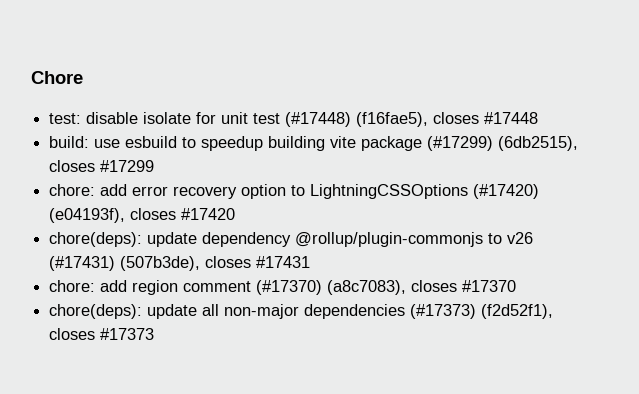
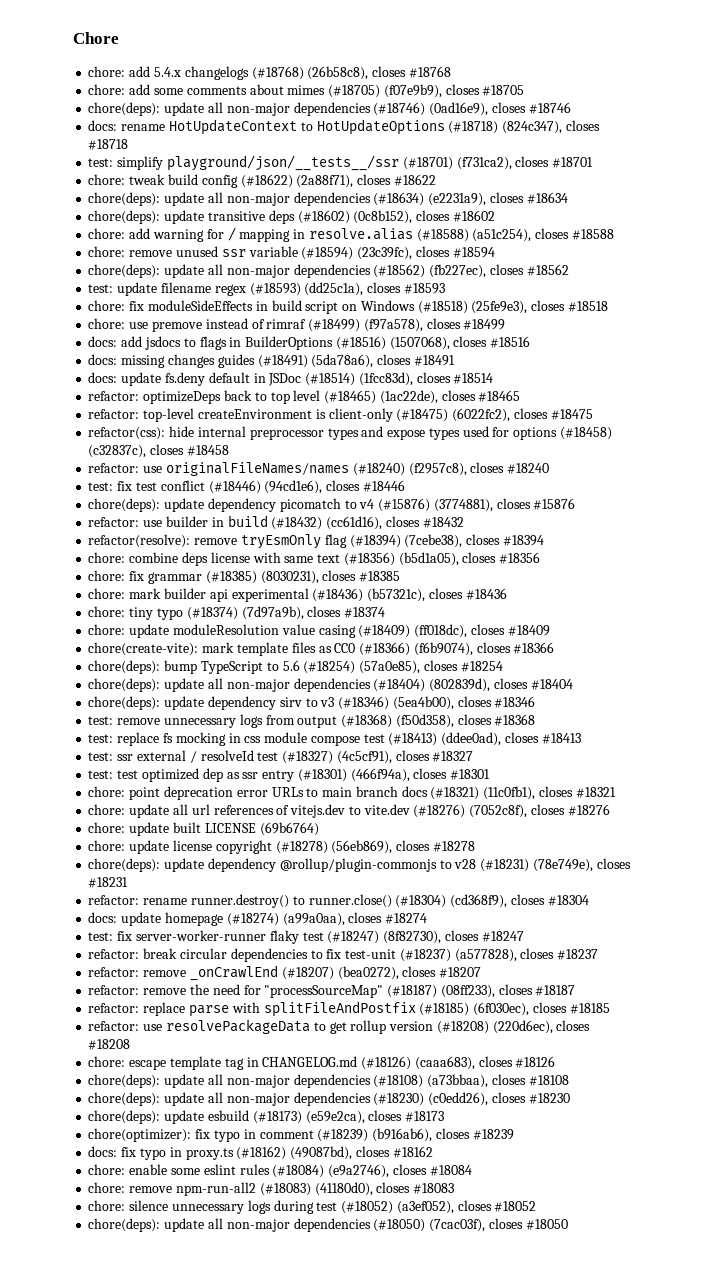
[49,112,539,127] [49,136,579,151] [49,160,155,172] [49,184,540,199] [49,208,236,223] test: disable isolate for unit test (#17448) (f16fae5), closes #17448 // build: use esbuild to speedup building vite package (#17299) (6db2515), closes #17299 // chore: add error recovery option to LightningCSSOptions (#17420) (e04193f), closes #17420 -> [88,66,451,80] [88,84,525,98] [88,102,571,116] [88,119,600,135] [88,139,129,150] [88,155,594,171] [88,174,436,188] [88,192,568,206] [88,210,495,224] [88,227,614,242] [88,246,495,260] [88,264,569,278] [88,282,445,296] [88,300,608,314] [88,318,506,332] [88,336,531,350] [88,354,455,368] [88,372,494,386] [88,390,521,404] [88,408,593,422] [88,426,612,440] [88,444,229,458] [88,462,550,476] [88,480,405,494] [88,498,576,512] [88,515,464,530] [88,534,544,549] [88,552,541,566] [88,570,401,584] [88,588,507,602] [88,606,386,620] [88,624,550,638] [88,642,555,656] [88,660,503,674] [88,678,573,692] [88,696,536,710] [88,714,536,728] [88,732,581,746] [88,750,474,764] [88,768,491,782] [88,786,616,800] [88,804,610,818] [88,822,319,836] [88,840,475,854] chore: add 5.4.x changelogs (#18768) (26b58c8), closes #18768 // chore: add some comments about mimes (#18705) (f07e9b9), closes #18705 // chore(deps): update all non-major dependencies (#18746) (0ad16e9), closes #18746 // docs: rename HotUpdateContext to HotUpdateOptions (#18718) (824c347), closes #18718 // test: simplify playground/json/__tests__/ssr (#18701) (f731ca2), closes #18701 // chore: tweak build config (#18622) (2a88f71), closes #18622 // chore(deps): update all non-major dependencies (#18634) (e2231a9), closes #18634 // chore(deps): update transitive deps (#18602) (0c8b152), closes #18602 // chore: add warning for / mapping in resolve.alias (#18588) (a51c254), closes #18588 // chore: remove unused ssr variable (#18594) (23c39fc), closes #18594 // chore(deps): update all non-major dependencies (#18562) (fb227ec), closes #18562 // test: update filename regex (#18593) (dd25c1a), closes #18593 // chore: fix moduleSideEffects in build script on Windows (#18518) (25fe9e3), closes #18518 // chore: use premove instead of rimraf (#18499) (f97a578), closes #18499 // docs: add jsdocs to flags in BuilderOptions (#18516) (1507068), closes #18516 // docs: missing changes guides (#18491) (5da78a6), closes #18491 // docs: update fs.deny default in JSDoc (#18514) (1fcc83d), closes #18514 // refactor: optimizeDeps back to top level (#18465) (1ac22de), closes #18465 // refactor: top-level createEnvironment is client-only (#18475) (6022fc2), closes #18475 // refactor(css): hide internal preprocessor types and expose types used for options (#18458) (c32837c), closes #18458 // refactor: use originalFileNames/names (#18240) (f2957c8), closes #18240 // test: fix test conflict (#18446) (94cd1e6), closes #18446 // chore(deps): update dependency picomatch to v4 (#15876) (3774881), closes #15876 // refactor: use builder in build (#18432) (cc61d16), closes #18432 // refactor(resolve): remove tryEsmOnly flag (#18394) (7cebe38), closes #18394 // chore: combine deps license with same text (#18356) (b5d1a05), closes #18356 // chore: fix grammar (#18385) (8030231), closes #18385 // chore: mark builder api experimental (#18436) (b57321c), closes #18436 // chore: tiny typo (#18374) (7d97a9b), closes #18374 // chore: update moduleResolution value casing (#18409) (ff018dc), closes #18409 // chore(create-vite): mark template files as CC0 (#18366) (f6b9074), closes #18366 // chore(deps): bump TypeScript to 5.6 (#18254) (57a0e85), closes #18254 // chore(deps): update all non-major dependencies (#18404) (802839d), closes #18404 // chore(deps): update dependency sirv to v3 (#18346) (5ea4b00), closes #18346 // test: remove unnecessary logs from output (#18368) (f50d358), closes #18368 // test: replace fs mocking in css module compose test (#18413) (ddee0ad), closes #18413 // test: ssr external / resolveId test (#18327) (4c5cf91), closes #18327 // test: test optimized dep as ssr entry (#18301) (466f94a), closes #18301 // chore: point deprecation error URLs to main branch docs (#18321) (11c0fb1), closes #18321 // chore: update all url references of vitejs.dev to vite.dev (#18276) (7052c8f), closes #18276 // chore: update built LICENSE (69b6764) // chore: update license copyright (#18278) (56eb869), closes #18278
[507,232,534,244] [49,256,311,271] [49,280,517,295] [49,304,554,319] [49,328,155,340] v26 (#17431) (507b3de), closes #17431 // chore: add region comment (#17370) (a8c7083), closes #17370 // chore(deps): update all non-major dependencies (#17373) (f2d52f1), closes #17373 -> [454,858,631,872] [88,877,129,888] [88,894,589,908] [88,912,428,926] [88,930,524,944] [88,948,599,962] [88,965,482,981] [88,984,576,998] [88,1001,610,1017] [88,1019,591,1034] [88,1039,131,1050] [88,1056,556,1070] [88,1074,569,1088] [88,1092,570,1106] [88,1110,445,1124] [88,1128,514,1142] [88,1146,433,1160] [88,1164,472,1178] [88,1182,455,1196] [88,1200,537,1214] [88,1218,568,1232] v28 (#18231) (78e749e), closes #18231 // refactor: rename runner.destroy() to runner.close() (#18304) (cd368f9), closes #18304 // docs: update homepage (#18274) (a99a0aa), closes #18274 // test: fix server-worker-runner flaky test (#18247) (8f82730), closes #18247 // refactor: break circular dependencies to fix test-unit (#18237) (a577828), closes #18237 // refactor: remove _onCrawlEnd (#18207) (bea0272), closes #18207 // refactor: remove the need for "processSourceMap" (#18187) (08ff233), closes #18187 // refactor: replace parse with splitFileAndPostfix (#18185) (6f030ec), closes #18185 // refactor: use resolvePackageData to get rollup version (#18208) (220d6ec), closes #18208 // chore: escape template tag in CHANGELOG.md (#18126) (caaa683), closes #18126 // chore(deps): update all non-major dependencies (#18108) (a73bbaa), closes #18108 // chore(deps): update all non-major dependencies (#18230) (c0edd26), closes #18230 // chore(deps): update esbuild (#18173) (e59e2ca), closes #18173 // chore(optimizer): fix typo in comment (#18239) (b916ab6), closes #18239 // docs: fix typo in proxy.ts (#18162) (49087bd), closes #18162 // chore: enable some eslint rules (#18084) (e9a2746), closes #18084 // chore: remove npm-run-all2 (#18083) (41180d0), closes #18083 // chore: silence unnecessary logs during test (#18052) (a3ef052), closes #18052 // chore(deps): update all non-major dependencies (#18050) (7cac03f), closes #18050

